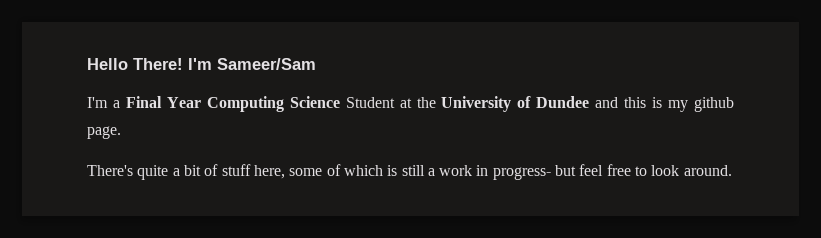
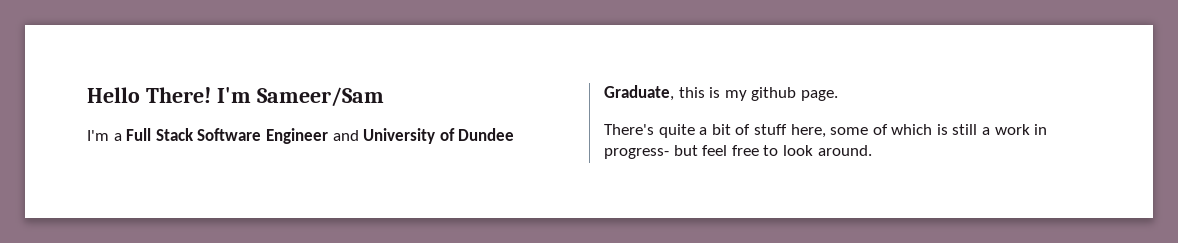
[125,96,436,112] Final Year Computing Science Student at the -> [126,128,359,144] Full Stack Software Engineer and
[595,97,619,108] and -> [604,85,674,101] Graduate,

